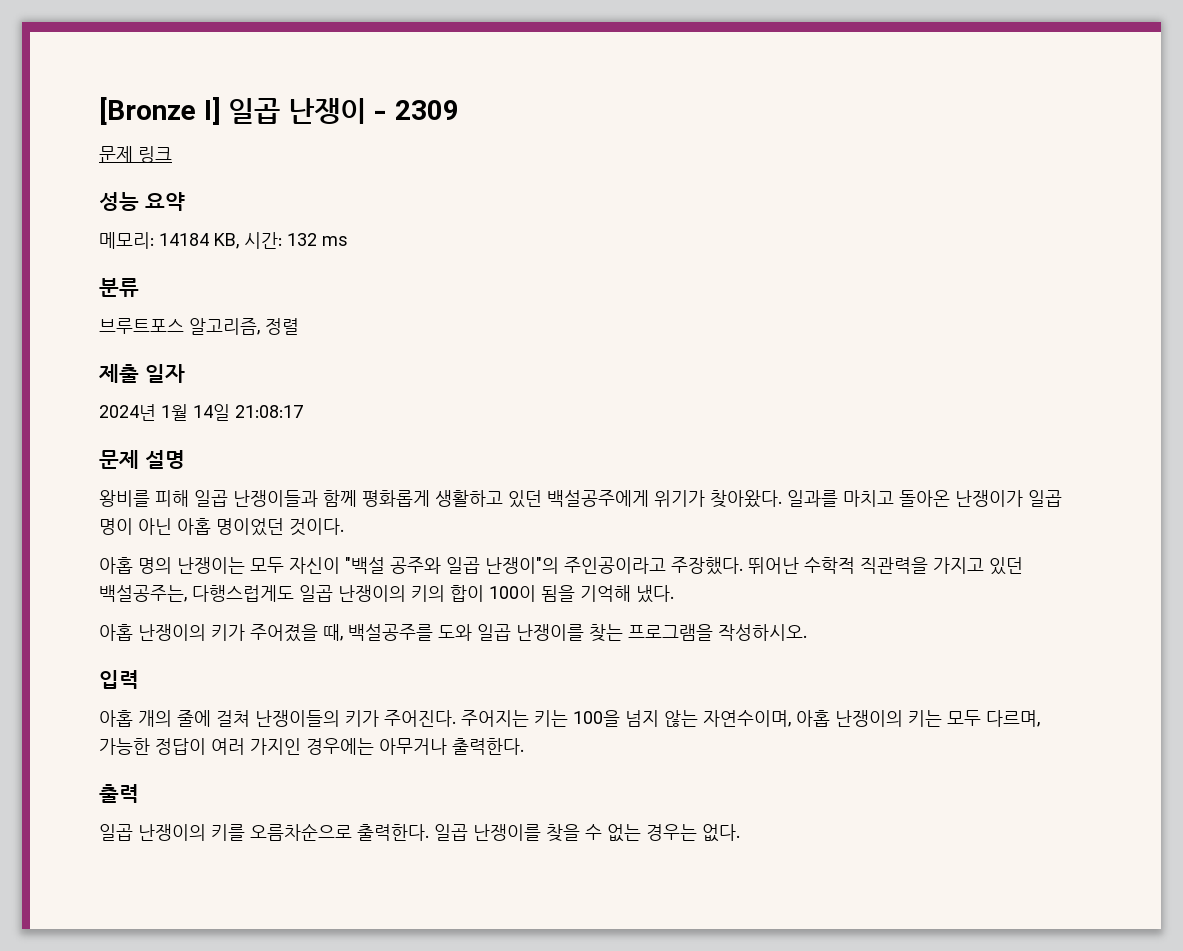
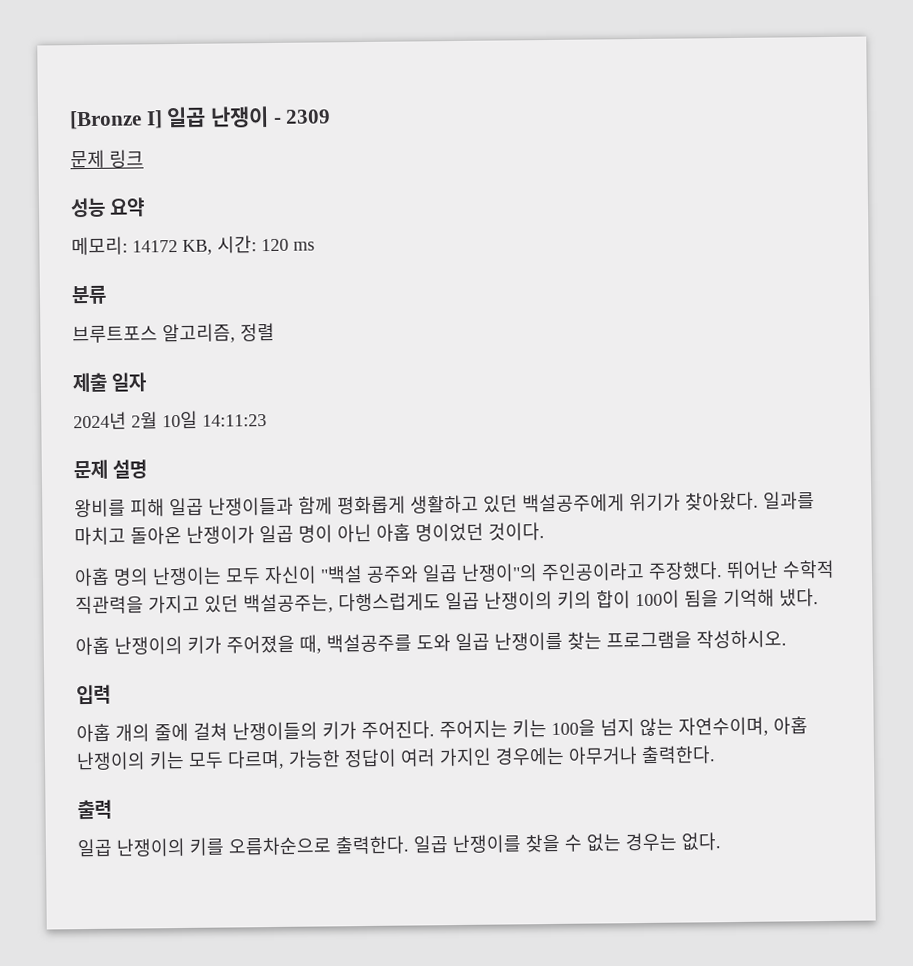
[159,233,209,246] 14184 -> [132,240,178,253] 14172
[287,233,317,246] 132 -> [261,238,289,252] 120
[161,404,303,421] 1월 14일 21:08:17 -> [131,410,267,430] 2월 10일 14:11:23

